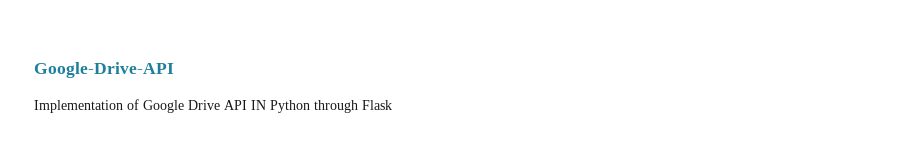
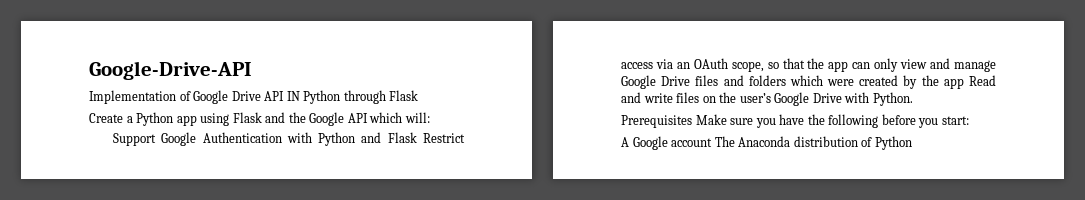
(392, 105) none -> [89,112,430,126] [112,132,466,146] [621,58,996,72] [621,75,996,89] [621,92,913,106] [621,114,969,128] [621,136,912,150] // Create a Python app using Flask and the Google API which will: // Support Google Authentication with Python and Flask Restrict access via an OAuth scope, so that the app can only view and manage Google Drive files and folders which were created by the app Read and write files on the user’s Google Drive with Python. // Prerequisites Make sure you have the following before you start: // A Google account The Anaconda distribution of Python

